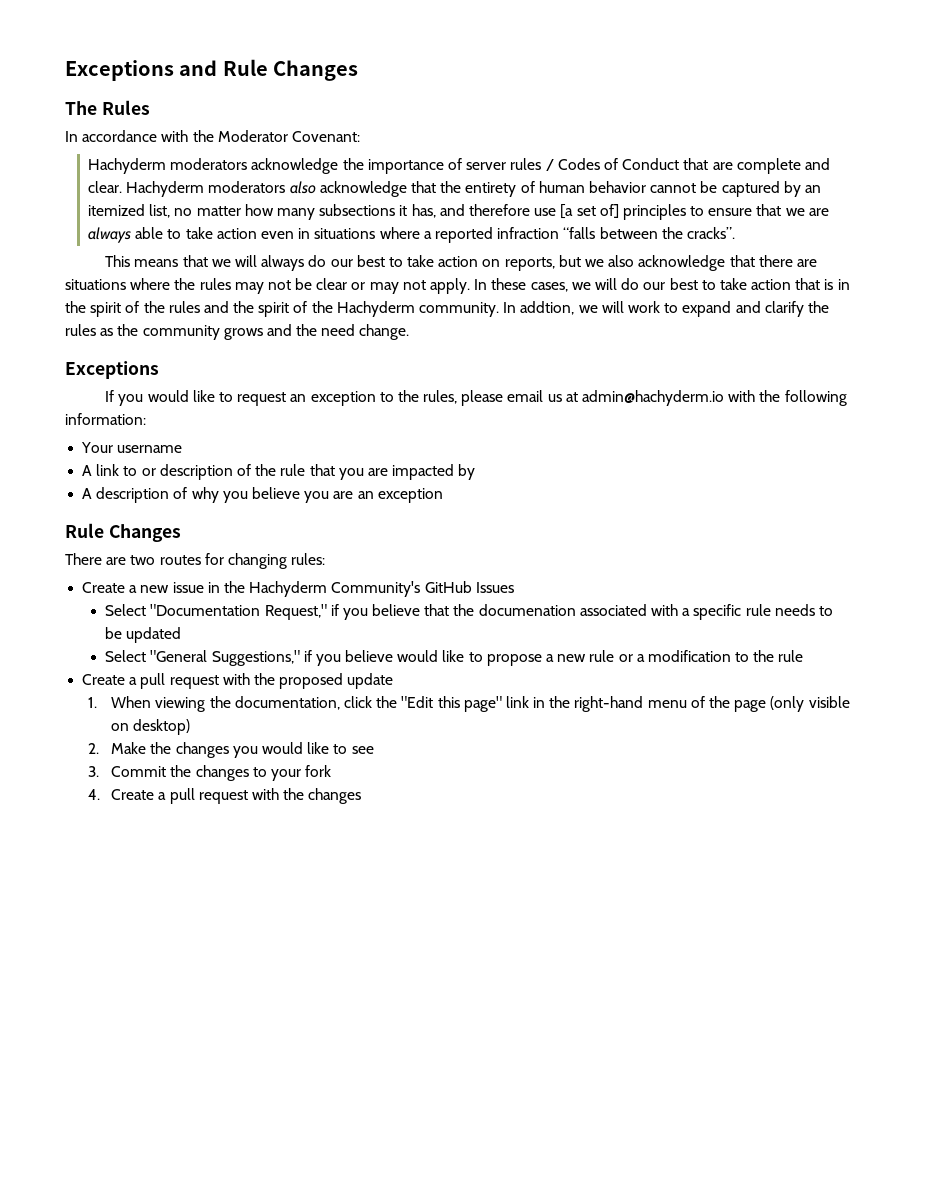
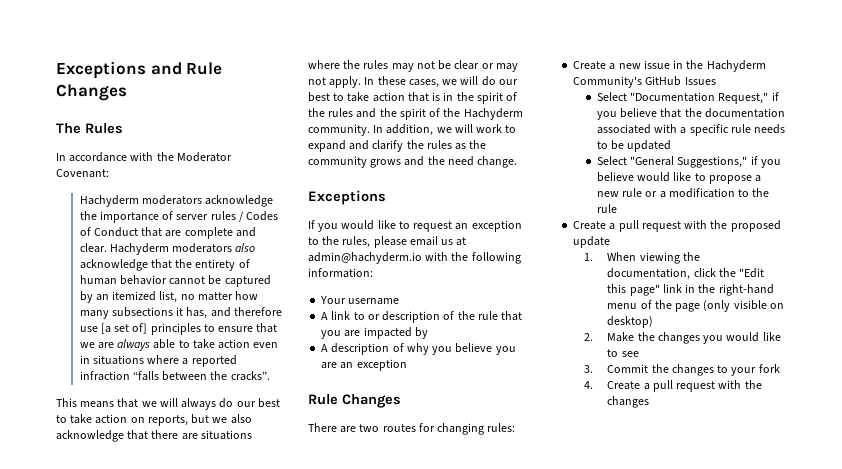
[520,301,575,315] addtion, -> [386,124,434,136] addition,
[478,604,576,616] documenation -> [704,108,785,118] documentation

